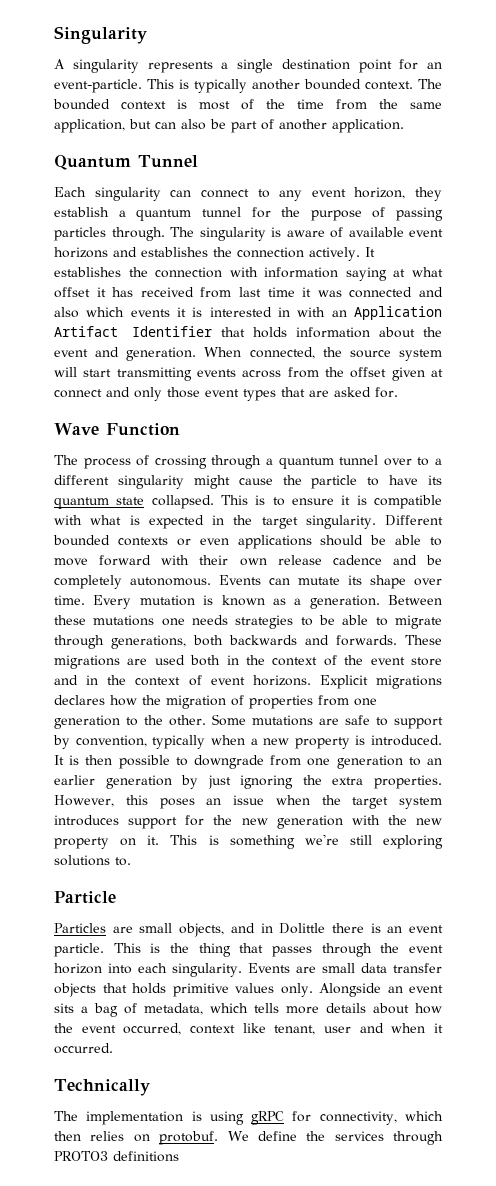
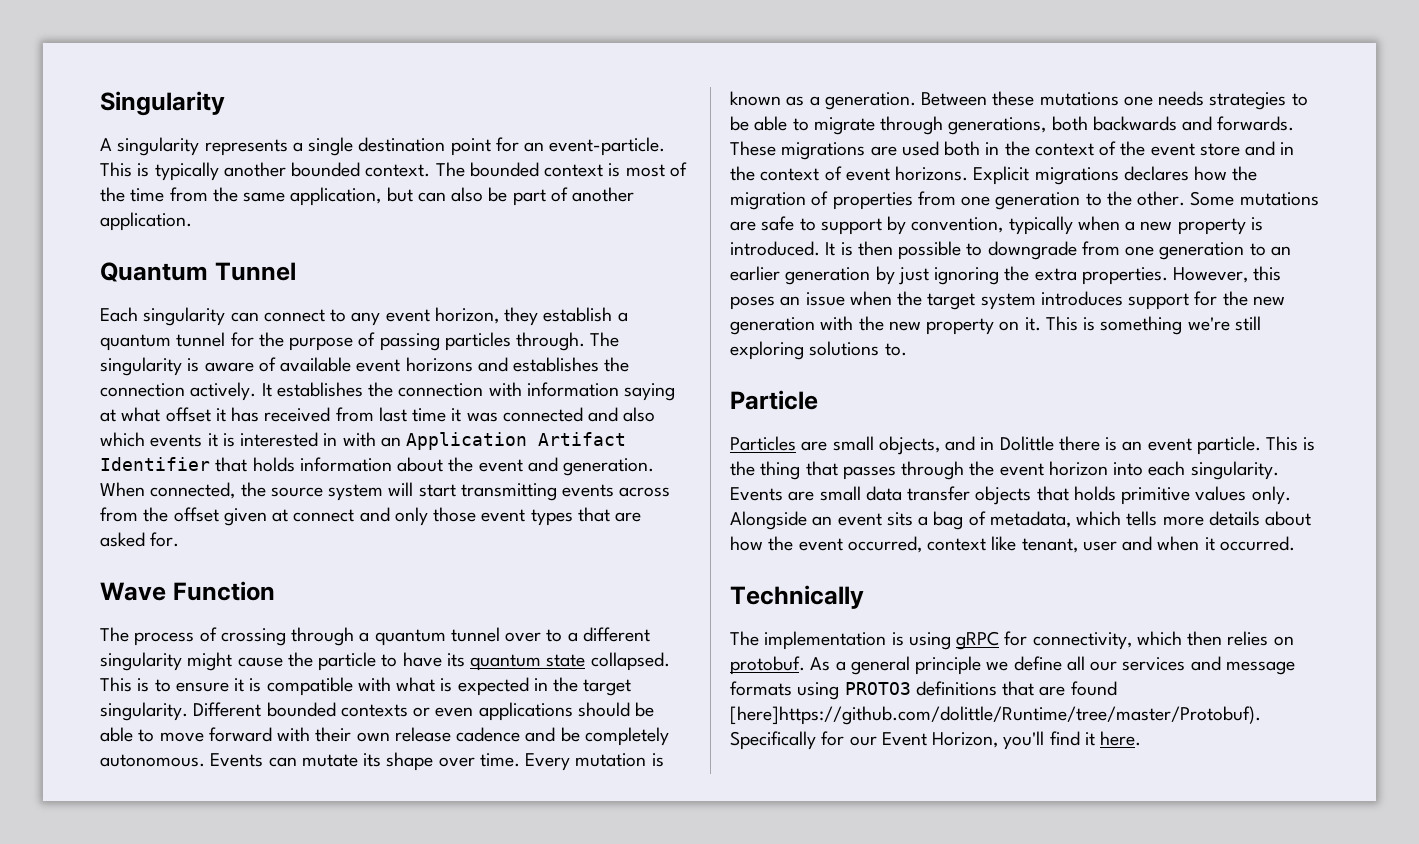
[227,1131,443,1145] [54,1151,179,1162] We define the services through PROTO3 definitions -> [810,656,1295,675] [730,681,1117,700] [730,706,1261,725] [730,731,1142,750] As a general principle we define all our services and message formats using PROTO3 definitions that are found [here]https://github.com/dolittle/Runtime/tree/master/Protobuf). Specifically for our Event Horizon, you'll find it here.

